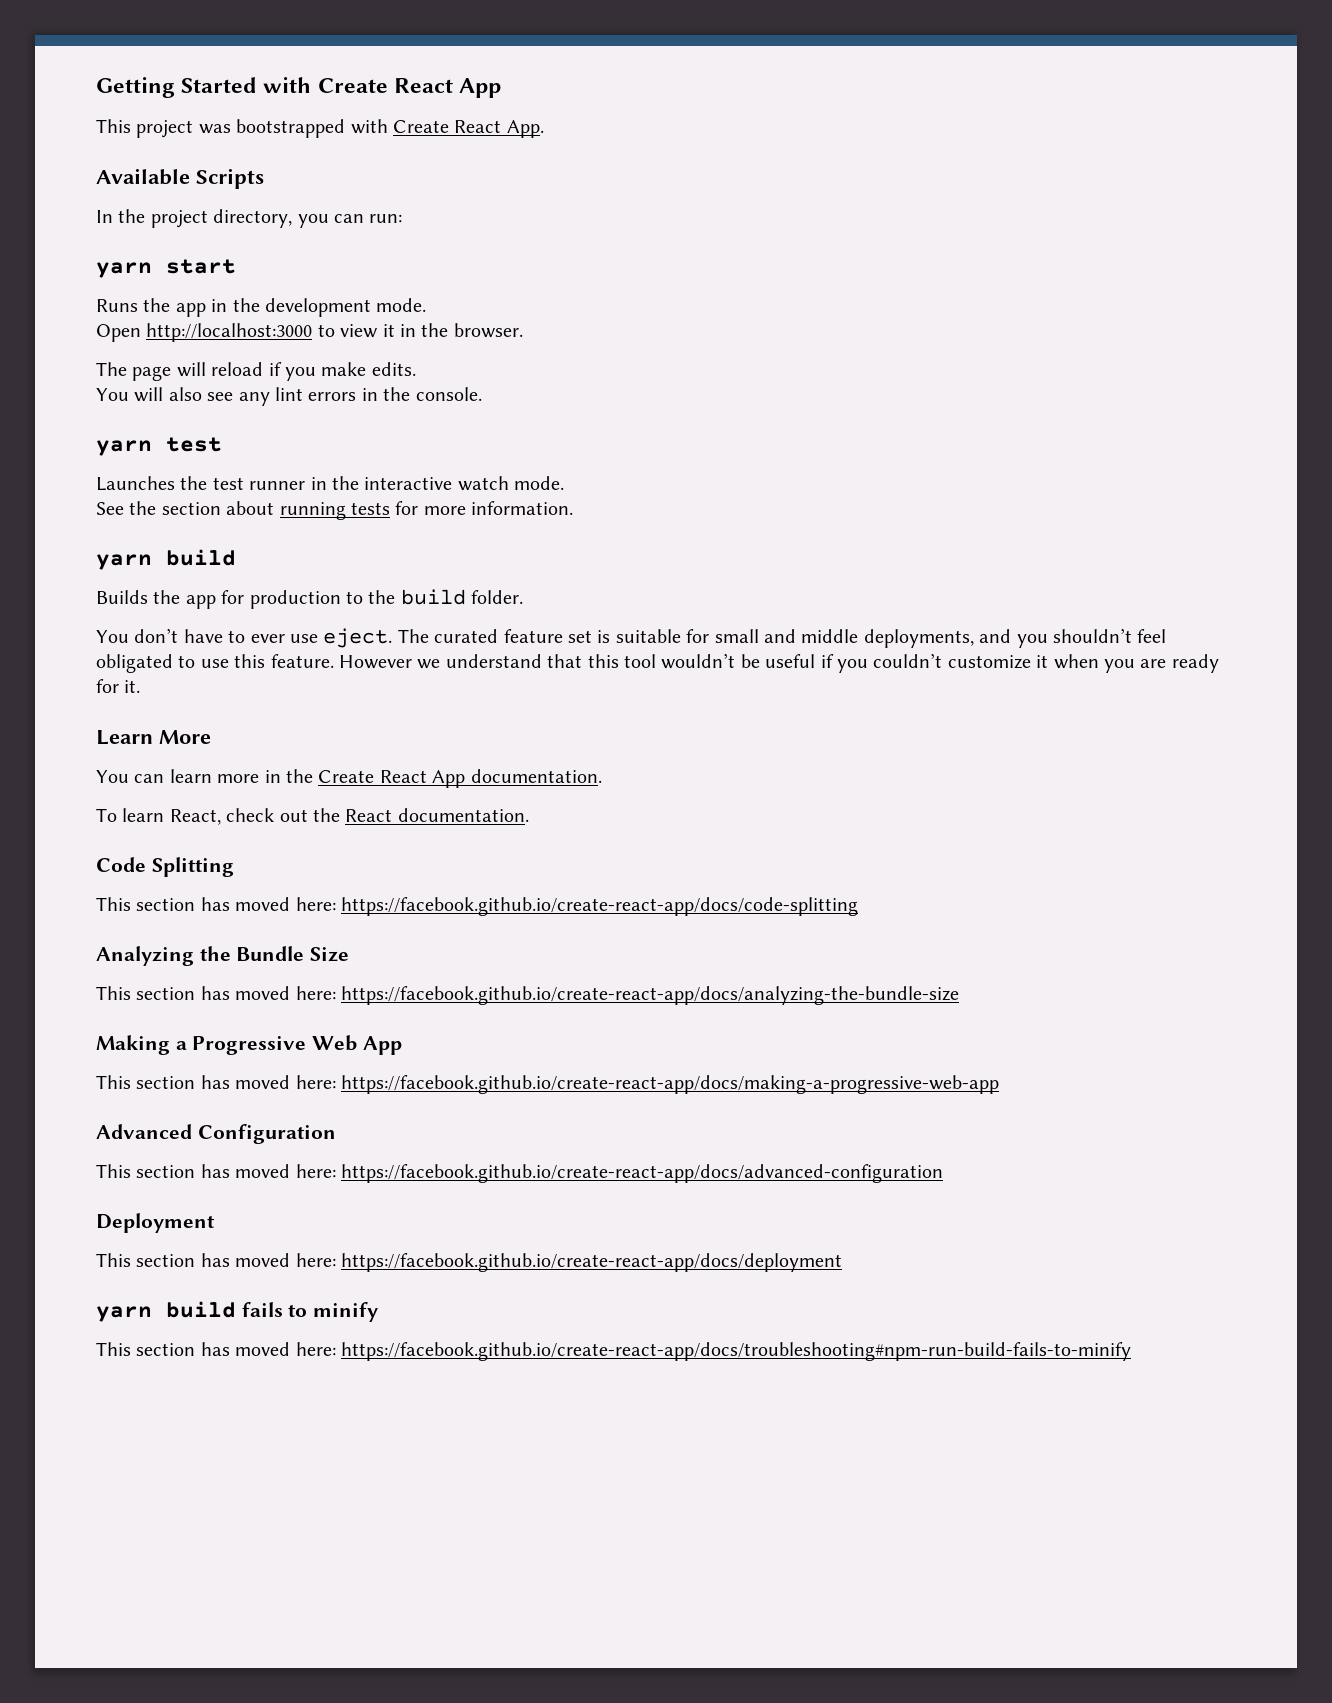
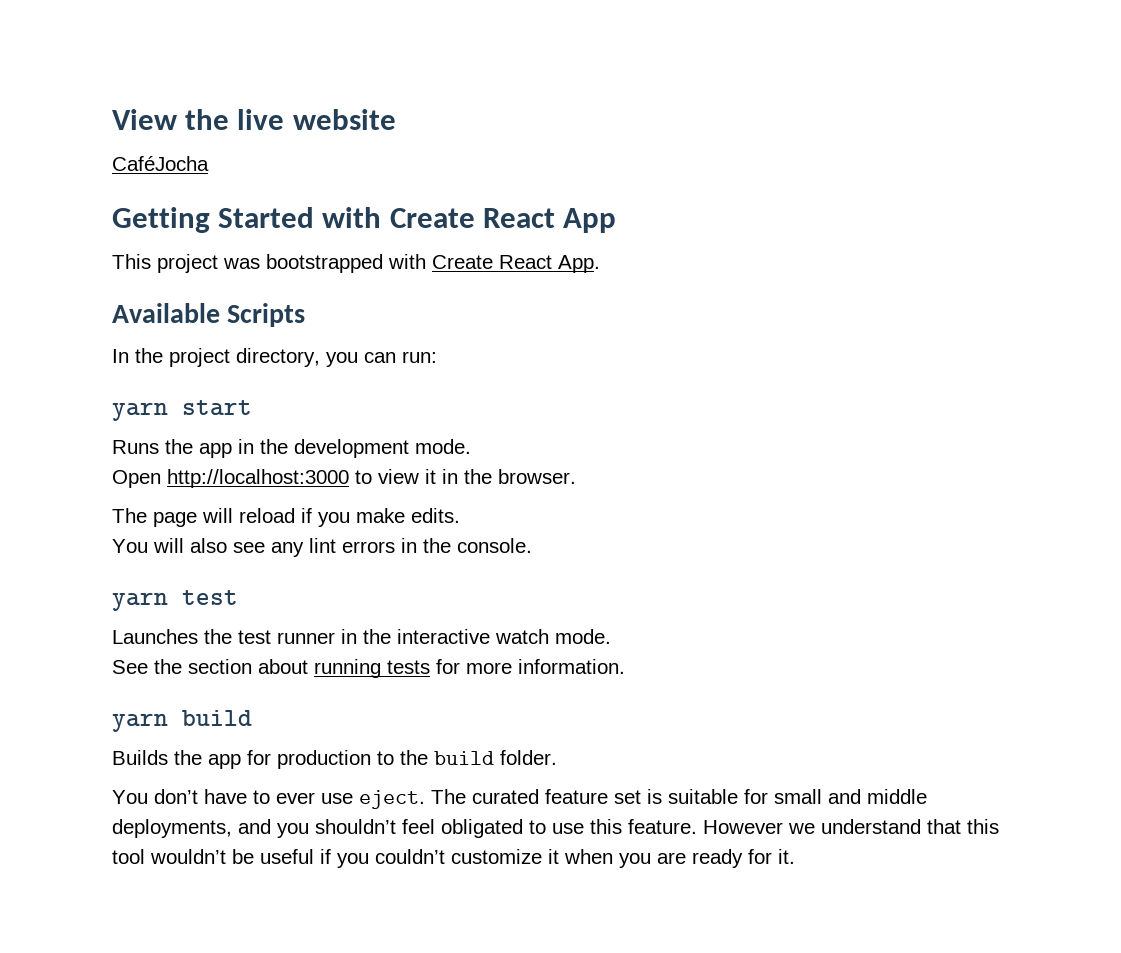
(96, 87) none -> [112,109,396,130] [112,156,209,171] View the live website // CaféJocha //
[96,730,211,745] [96,769,602,788] [96,808,529,825] [96,857,234,877] [96,897,858,916] [96,946,350,966] [96,986,959,1005] [96,1035,402,1055] [96,1075,999,1094] [96,1124,336,1144] [96,1164,943,1183] [96,1213,215,1233] [96,1253,842,1272] [96,1301,379,1322] [96,1342,1131,1361] // Learn More // You can learn more in the Create React App documentation. // To learn React, check out the React documentation. // Code Splitting // This section has moved here: https://facebook.github.io/create-react-app/docs/code-splitting // Analyzing the Bundle Size // This section has moved here: https://facebook.github.io/create-react-app/docs/analyzing-the-bundle-size // Making a Progressive Web App // This section has moved here: https://facebook.github.io/create-react-app/docs/making-a-progressive-web-app // Advanced Configuration // This section has moved here: https://facebook.github.io/create-react-app/docs/advanced-configuration // Deployment // This section has moved here: https://facebook.github.io/create-react-app/docs/deployment // yarn build fails to minify // This section has moved here: https://facebook.github.io/create-react-app/docs/troubleshooting#npm-run-build-fails-to-minify -> (795, 856) none

